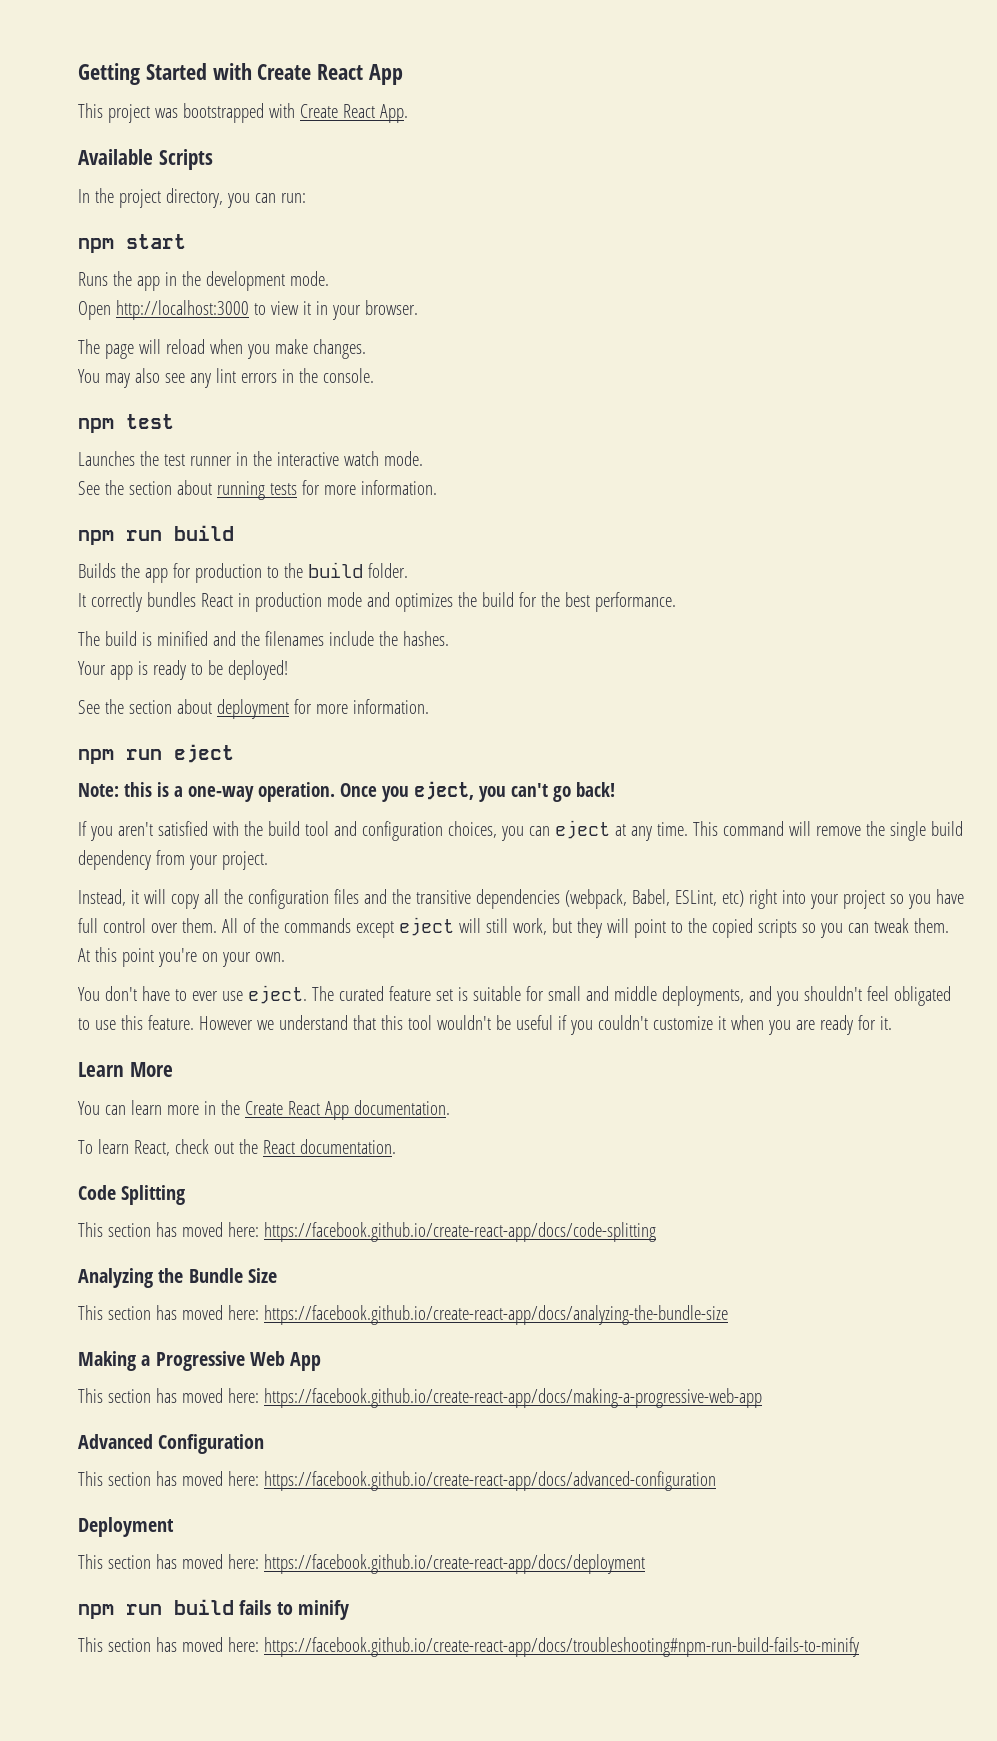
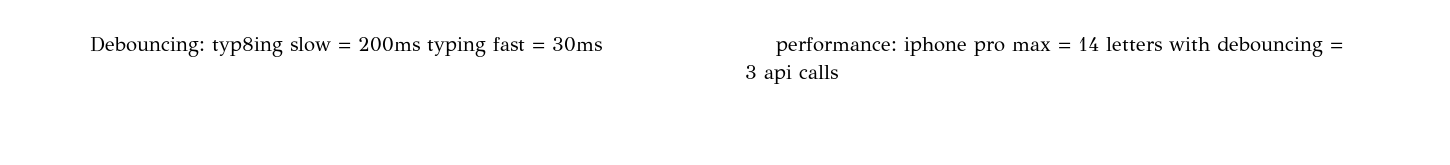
[78,63,404,85] [78,103,408,123] [78,149,213,170] [78,188,306,208] [78,234,186,253] [78,271,329,291] [78,300,418,320] [78,339,366,359] [78,368,374,388] [78,414,174,433] [78,451,423,466] [78,480,437,500] [78,525,234,545] [78,562,408,583] [78,592,676,612] [78,631,449,646] [78,660,288,680] [78,699,429,719] [78,744,234,764] [78,781,615,802] [78,820,963,841] [78,850,268,870] [78,889,964,909] [78,917,949,938] [78,947,285,967] [78,985,951,1006] [78,1015,892,1035] [78,1062,173,1077] [78,1100,450,1120] [78,1139,396,1156] [78,1185,186,1205] [78,1222,656,1242] [78,1268,277,1288] [78,1305,728,1325] [78,1351,322,1371] [78,1388,762,1408] [78,1434,265,1454] [78,1471,716,1491] [78,1517,174,1537] [78,1554,645,1574] [78,1599,349,1620] [78,1637,859,1657] Getting Started with Create React App // This project was bootstrapped with Create React App. // Available Scripts // In the project directory, you can run: // npm start // Runs the app in the development mode. // Open http://localhost:3000 to view it in your browser. // The page will reload when you make changes. // You may also see any lint errors in the console. // npm test // Launches the test runner in the interactive watch mode. // See the section about running tests for more information. // npm run build // Builds the app for production to the build folder. // It correctly bundles React in production mode and optimizes the build for the best performance. // The build is minified and the filenames include the hashes. // Your app is ready to be deployed! // See the section about deployment for more information. // npm run eject // Note: this is a one-way operation. Once you eject, you can't go back! // If you aren't satisfied with the build tool and configuration choices, you can eject at any time. This command will remove the single build dependency from your project. // Instead, it will copy all the configuration files and the transitive dependencies (webpack, Babel, ESLint, etc) right into your project so you have full control over them. All of the commands except eject will still work, but they will point to the copied scripts so you can tweak them. At this point you're on your own. // You don't have to ever use eject. The curated feature set is suitable for small and middle deployments, and you shouldn't feel obligated to use this feature. However we understand that this tool wouldn't be useful if you couldn't customize it when you are ready for it. // Learn More // You can learn more in the Create React App documentation. // To learn React, check out the React documentation. // Code Splitting // This section has moved here: https://facebook.github.io/create-react-app/docs/code-splitting // Analyzing the Bundle Size // This section has moved here: https://facebook.github.io/create-react-app/docs/analyzing-the-bundle-size // Making a Progressive Web App // This section has moved here: https://facebook.github.io/create-react-app/docs/making-a-progressive-web-app // Advanced Configuration // This section has moved here: https://facebook.github.io/create-react-app/docs/advanced-configuration // Deployment // This section has moved here: https://facebook.github.io/create-react-app/docs/deployment // npm run build fails to minify // This section has moved here: https://facebook.github.io/create-react-app/docs/troubleshooting#npm-run-build-fails-to-minify -> [90,36,602,57] [776,37,1344,57] [745,65,838,84] Debouncing: typ8ing slow = 200ms typing fast = 30ms // performance: iphone pro max = 14 letters with debouncing = 3 api calls

